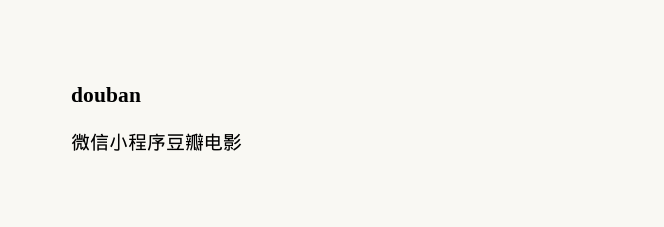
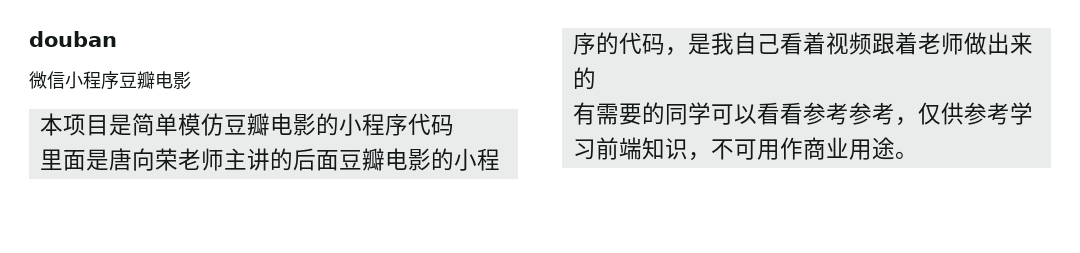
(242, 142) none -> [39,113,454,136] [39,148,500,171] [572,32,1033,56] [572,67,596,90] [572,102,1033,126] [572,137,918,161] // 本项目是简单模仿豆瓣电影的小程序代码 // 里面是唐向荣老师主讲的后面豆瓣电影的小程序的代码，是我自己看着视频跟着老师做出来的 // 有需要的同学可以看看参考参考，仅供参考学习前端知识，不可用作商业用途。

